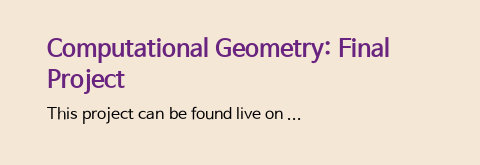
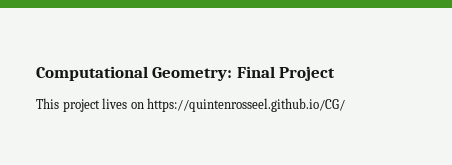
[138,106,303,120] can be found live on ... -> [102,98,346,112] lives on https://quintenrosseel.github.io/CG/

